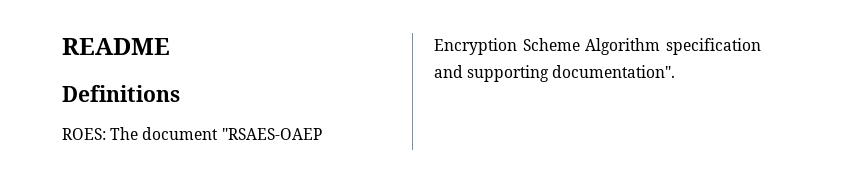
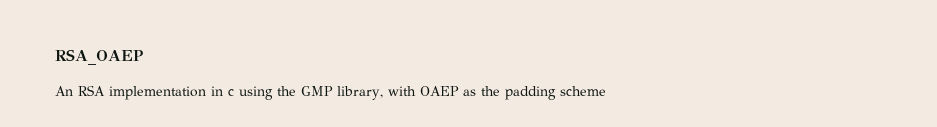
[62,38,170,55] [62,85,180,102] [62,127,322,140] [434,38,761,55] [434,65,676,82] README // Definitions // ROES: The document "RSAES-OAEP Encryption Scheme Algorithm specification and supporting documentation". -> [55,49,143,65] [55,85,606,100] RSA_OAEP // An RSA implementation in c using the GMP library, with OAEP as the padding scheme

